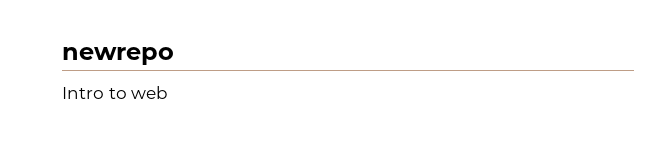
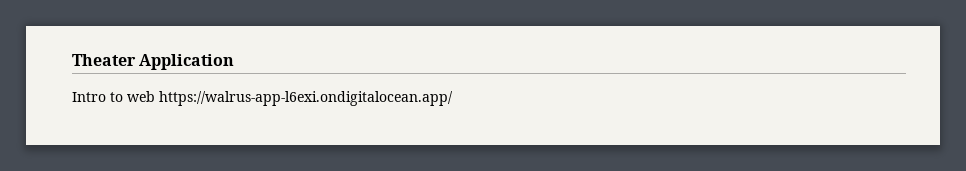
[62,47,174,65] newrepo -> [72,54,235,70] Theater Application
(169, 92) none -> [159,91,453,106] https://walrus-app-l6exi.ondigitalocean.app/

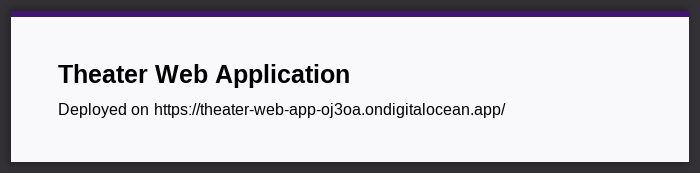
(136, 60) none -> [155,64,208,83] Web
[72,91,453,106] Intro to web https://walrus-app-l6exi.ondigitalocean.app/ -> [58,103,506,118] Deployed on https://theater-web-app-oj3oa.ondigitalocean.app/

